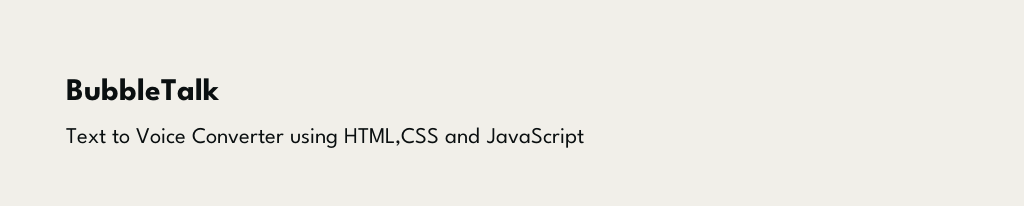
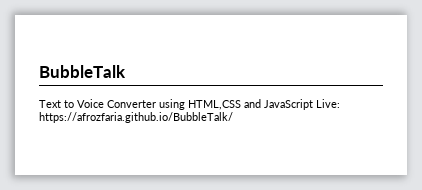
(584, 137) none -> [316,99,340,108] [39,112,233,123] Live: https://afrozfaria.github.io/BubbleTalk/

